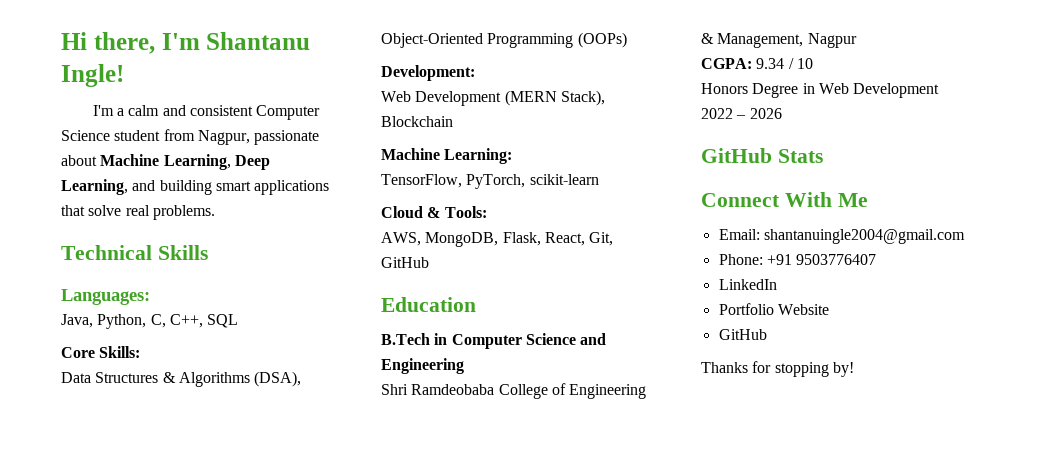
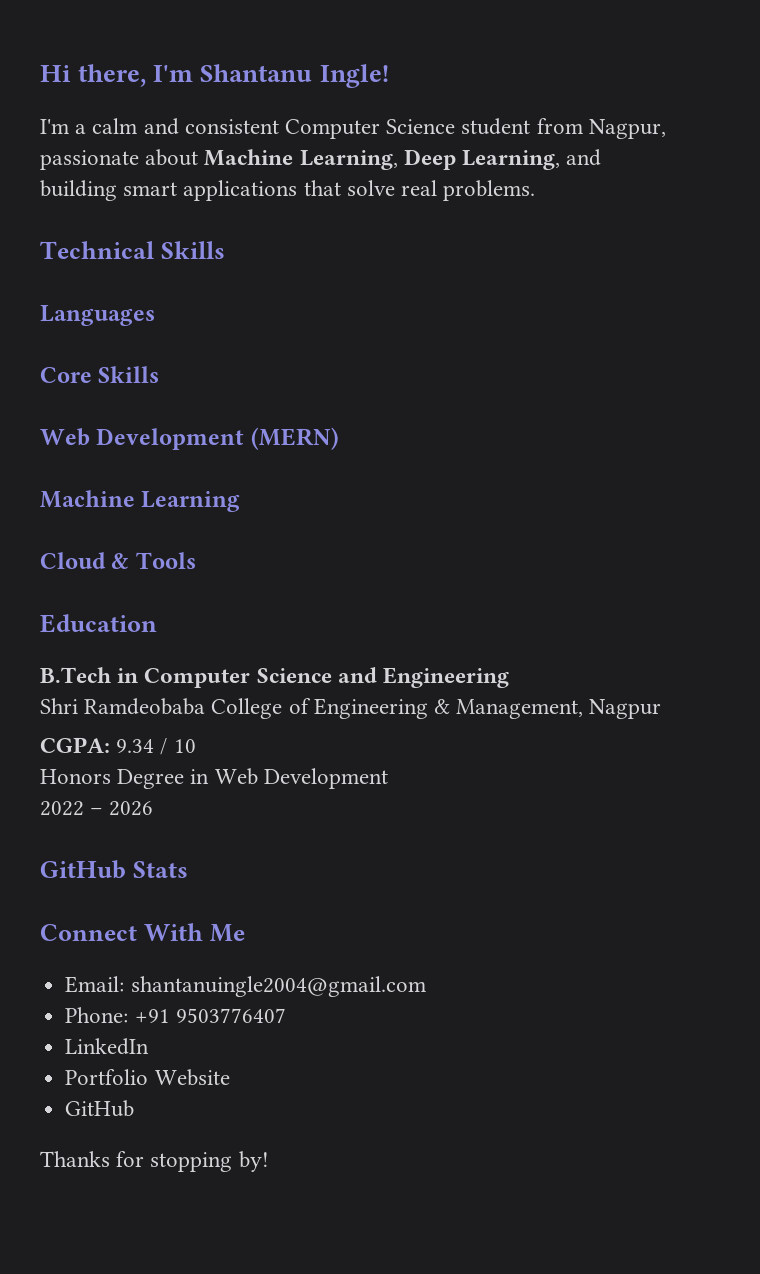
[61,289,150,305] [61,314,239,329] [61,346,141,358] [61,371,302,387] [381,32,627,48] [381,65,475,81] [381,90,605,106] [381,116,453,127] [381,148,513,164] [381,174,599,189] [381,206,487,218] [381,232,614,247] [381,257,429,268] Languages: // Java, Python, C, C++, SQL // Core Skills: // Data Structures & Algorithms (DSA), Object-Oriented Programming (OOPs) // Development: // Web Development (MERN Stack), Blockchain // Machine Learning: // TensorFlow, PyTorch, scikit-learn // Cloud & Tools: // AWS, MongoDB, Flask, React, Git, GitHub -> [40,305,155,326] [40,366,160,383] [40,427,339,450] [40,490,241,512] [40,552,196,569] Languages // Core Skills // Web Development (MERN) // Machine Learning // Cloud & Tools

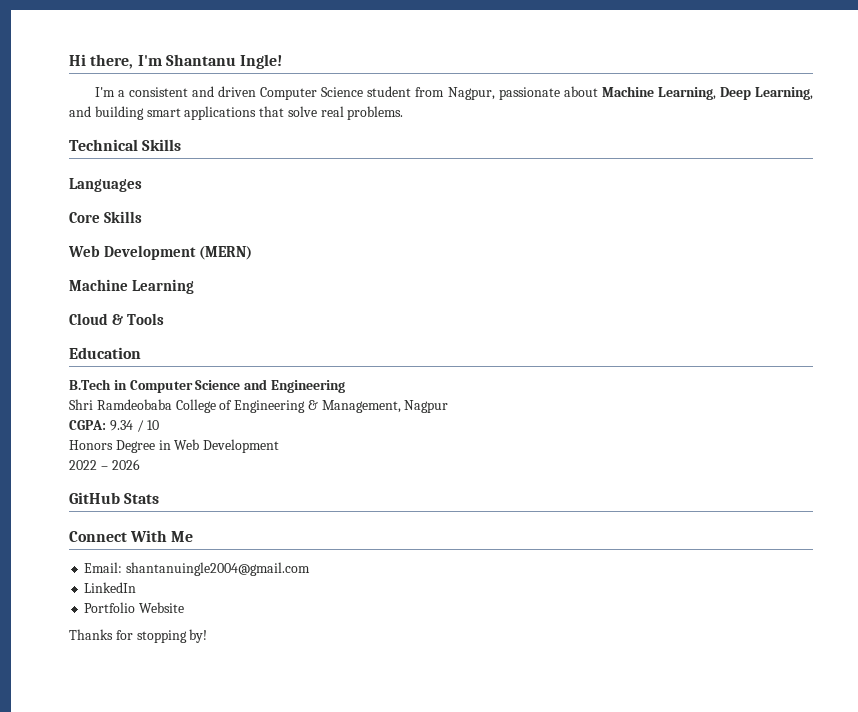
[92,118,279,135] calm and consistent -> [128,86,257,97] consistent and driven
[65,1007,286,1023] // Phone: +91 9503776407 -> (311, 569) none
[65,1100,135,1117] // GitHub -> (185, 607) none

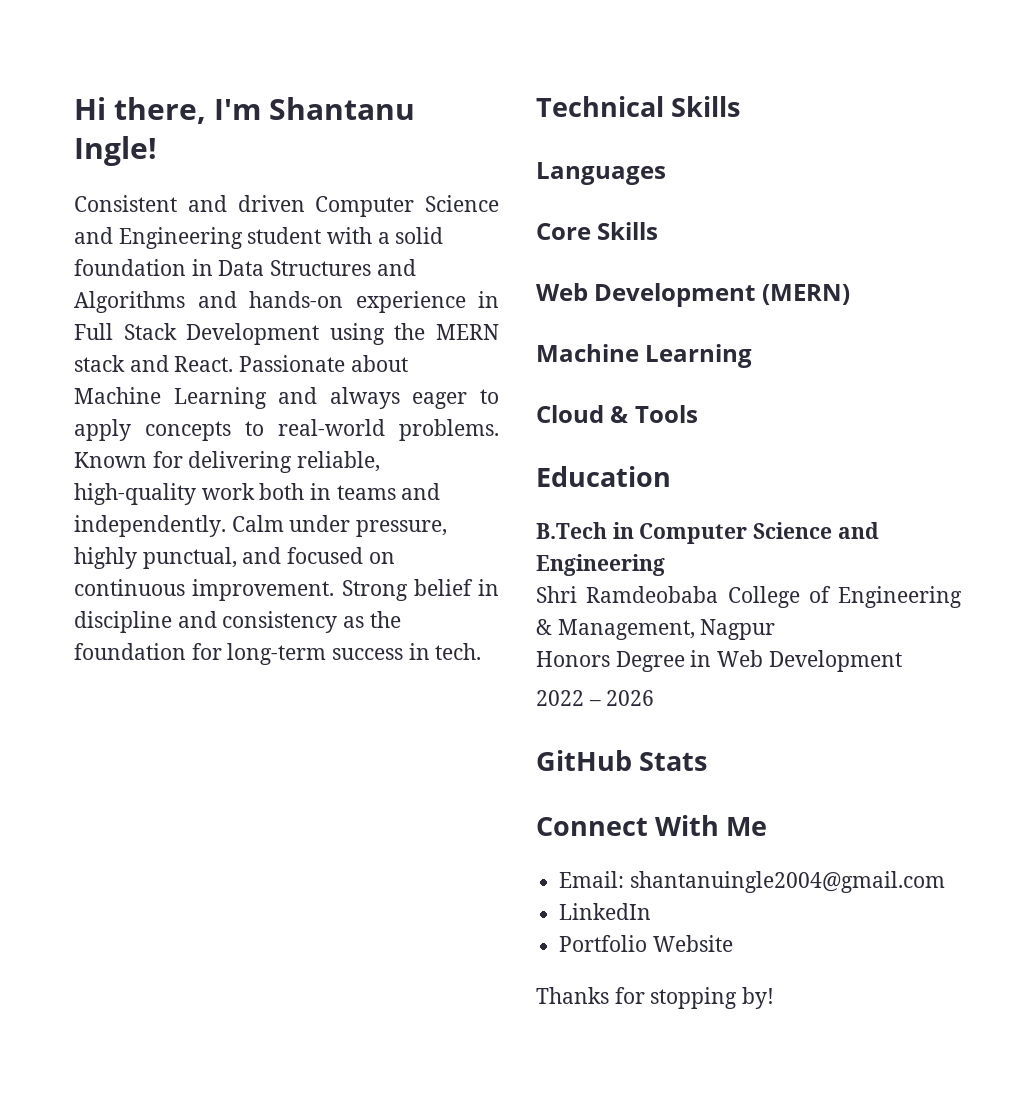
[94,87,188,97] I'm a consistent -> [74,195,177,212] Consistent
[367,86,813,100] [69,106,404,120] student from Nagpur, passionate about Machine Learning, Deep Learning, and building smart applications that solve real problems. -> [74,227,444,249] [74,259,416,276] [74,291,499,313] [74,323,499,345] [74,355,408,372] [74,387,499,409] [74,419,499,441] [74,451,381,473] [74,483,441,505] [74,515,448,537] [74,547,395,569] [74,579,499,601] [74,611,401,633] [74,643,482,665] and Engineering student with a solid foundation in Data Structures and Algorithms and hands-on experience in Full Stack Development using the MERN stack and React. Passionate about Machine Learning and always eager to apply concepts to real-world problems. Known for delivering reliable, high-quality work both in teams and independently. Calm under pressure, highly punctual, and focused on continuous improvement. Strong belief in discipline and consistency as the foundation for long-term success in tech.
[69,420,160,432] // CGPA: 9.34 / 10 -> (776, 629) none

